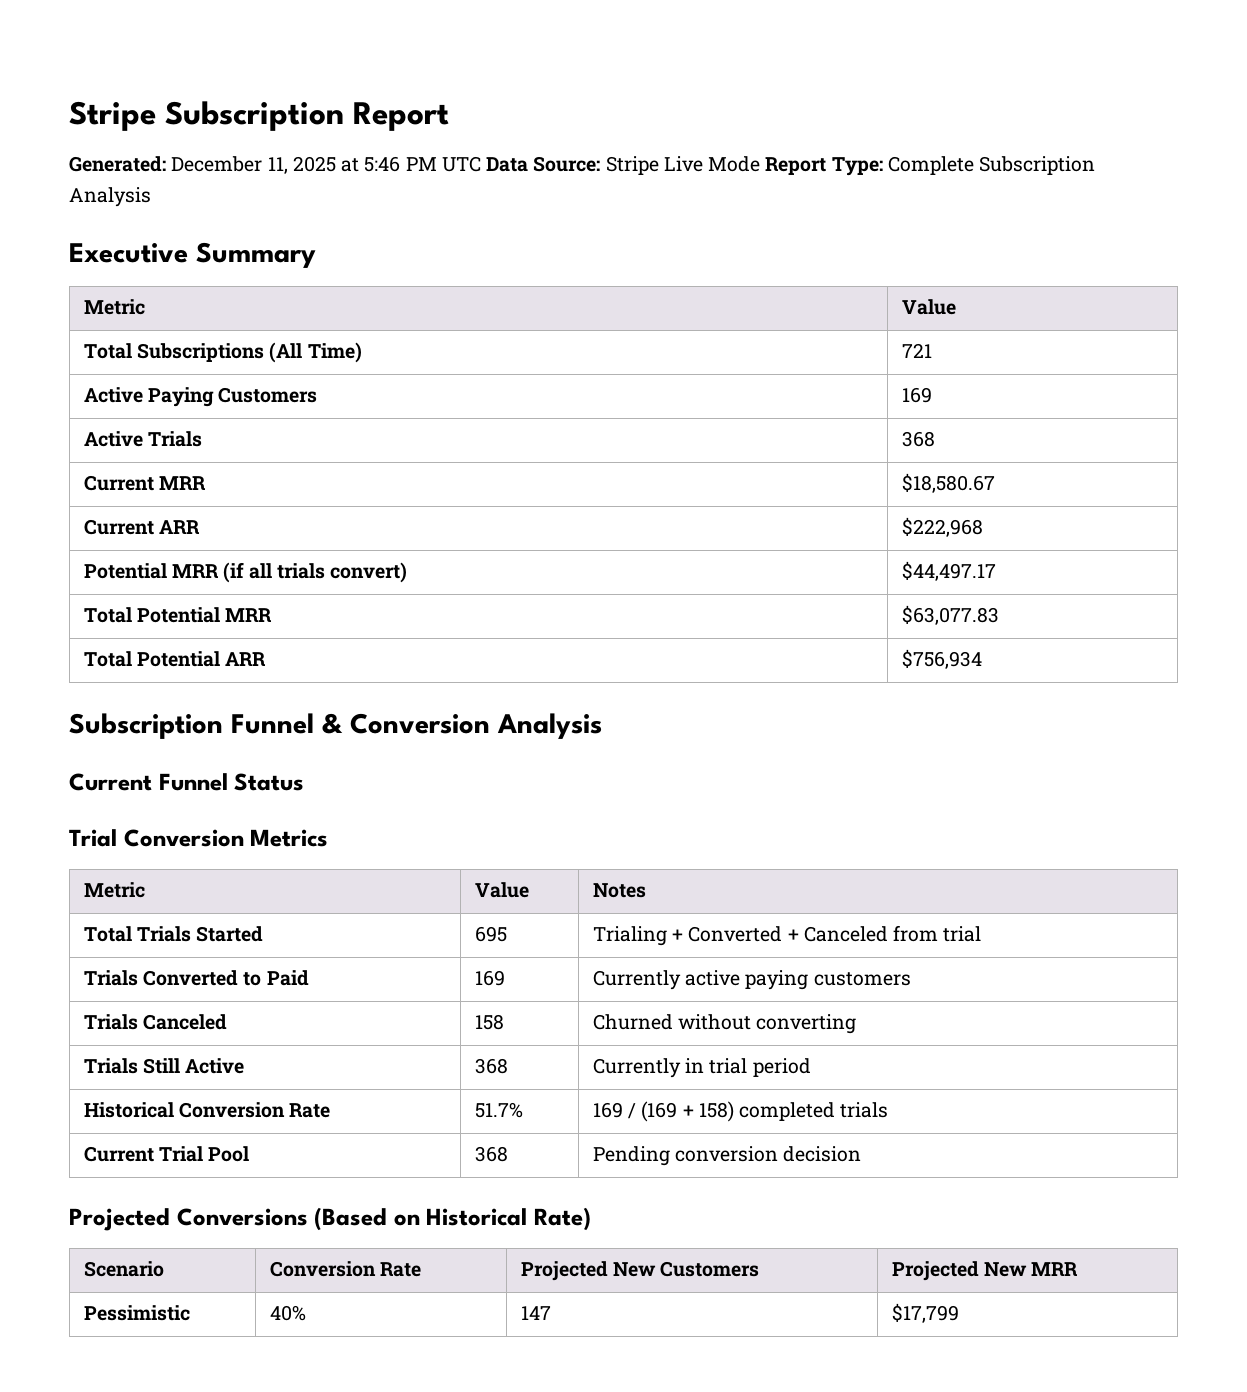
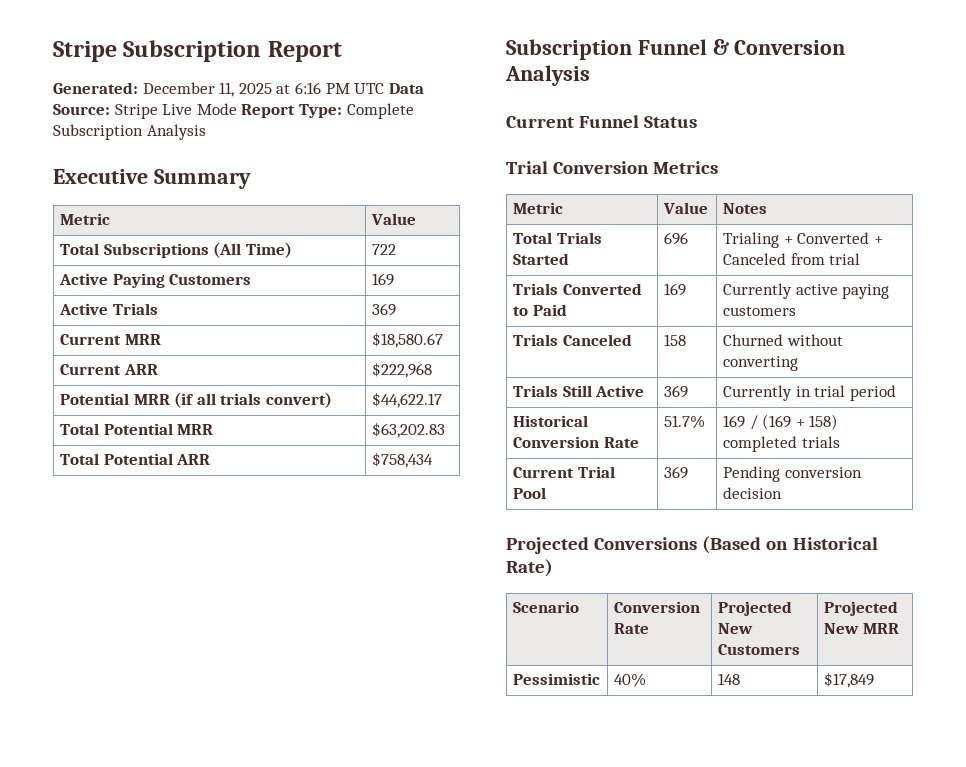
[364,156,401,172] 5:46 -> [294,82,321,94] 6:16
[901,343,932,358] 721 -> [371,244,396,255] 722
[901,431,935,447] 368 -> [371,303,396,316] 369
[901,561,996,581] $44,497.17 -> [371,392,442,408] $44,622.17
[901,605,999,625] $63,077.83 -> [371,422,445,438] $63,202.83
[901,649,982,669] $756,934 -> [371,452,433,468] $758,434
[474,926,507,942] 695 -> [663,232,688,245] 696
[474,1058,508,1074] 368 -> [663,385,688,398] 369
[474,1146,508,1162] 368 -> [663,466,688,479] 369
[520,1306,551,1320] [891,1303,959,1323] 147 | $17,799 -> [717,673,740,685] [823,672,874,688] 148 | $17,849

